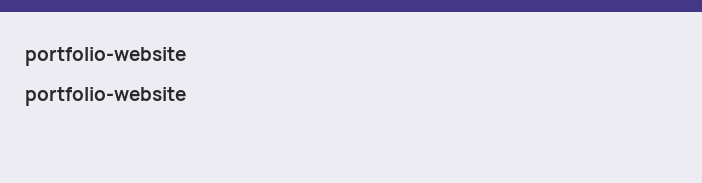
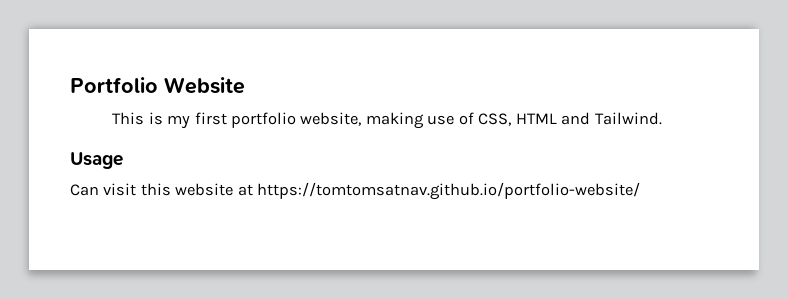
[25,47,186,66] [25,87,186,106] portfolio-website // portfolio-website -> [70,77,245,94] [112,112,662,129] [70,152,123,169] [70,182,641,200] Portfolio Website // This is my first portfolio website, making use of CSS, HTML and Tailwind. // Usage // Can visit this website at https://tomtomsatnav.github.io/portfolio-website/

